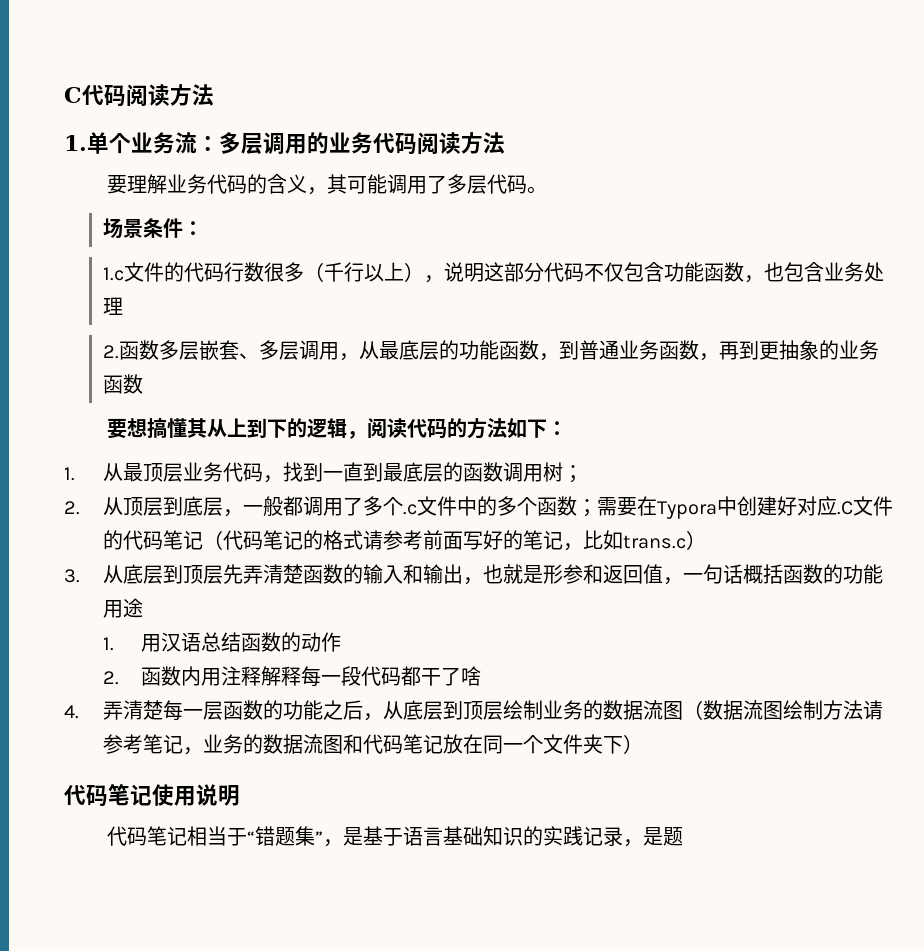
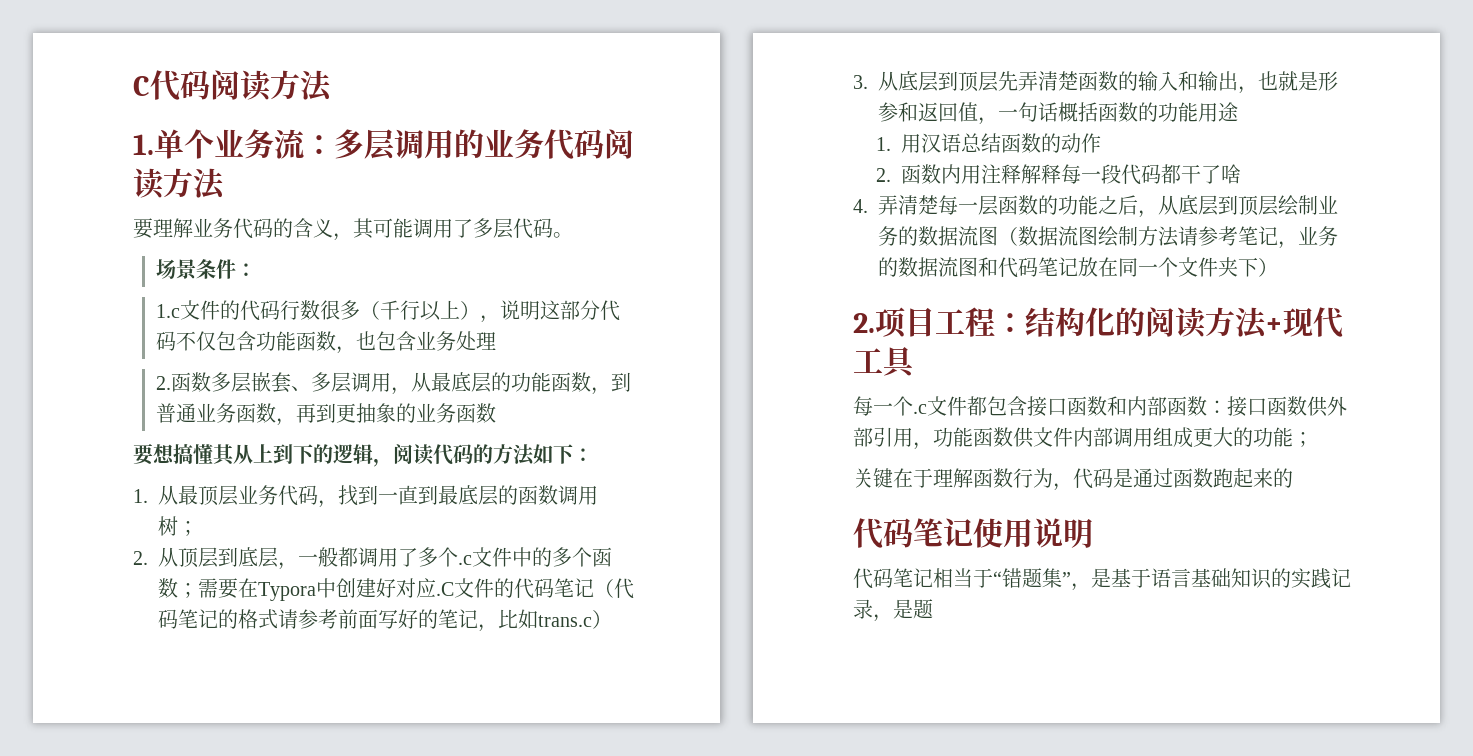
(643, 744) none -> [853,307,1343,339] [853,347,917,378] [853,396,1347,417] [853,427,1313,450] [853,468,1293,491] // 2.项目工程：结构化的阅读方法+现代工具 // 每一个.c文件都包含接口函数和内部函数：接口函数供外部引用，功能函数供文件内部调用组成更大的功能； // 关键在于理解函数行为，代码是通过函数跑起来的

